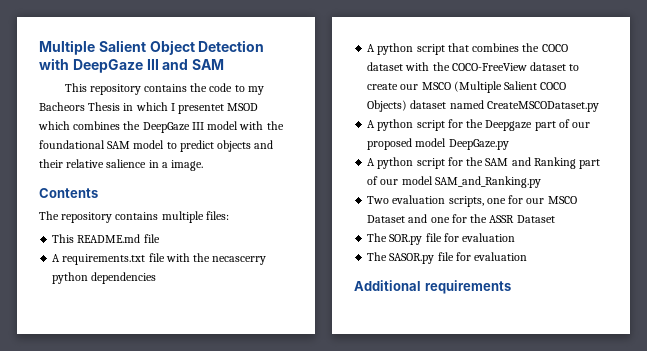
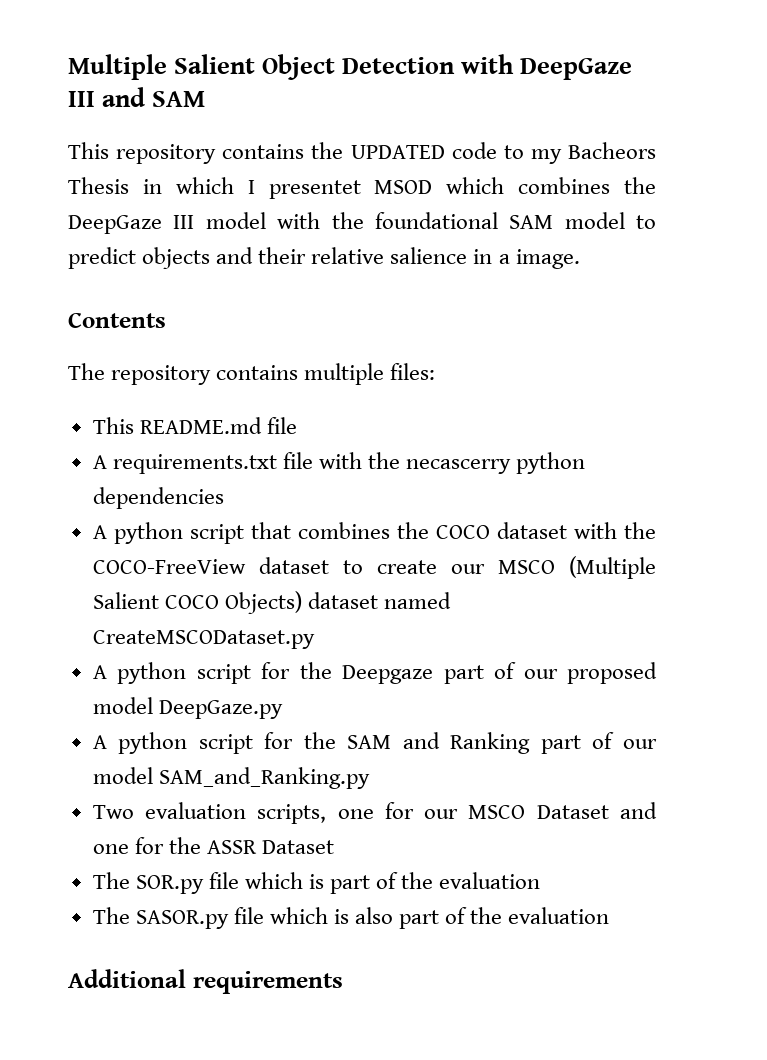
(208, 87) none -> [350,145,445,159] UPDATED
[443,233,459,242] for -> [244,872,434,894] which is part of the
[455,252,471,261] for -> [269,907,503,929] which is also part of the

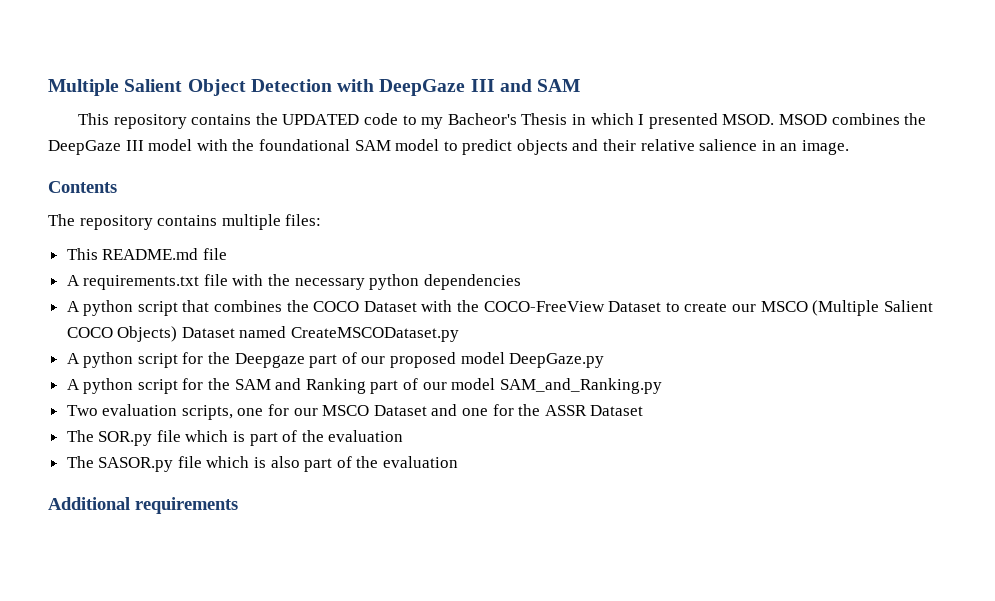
[568,142,656,159] Bacheors -> [447,113,517,125] Bacheor's
[268,177,505,199] presentet MSOD which -> [648,113,827,129] presented MSOD. MSOD
[498,254,510,264] a -> [780,143,798,151] an
[406,459,512,474] necascerry -> [294,278,365,290] necessary
[496,522,567,539] dataset -> [363,301,417,312] Dataset
[258,557,329,574] dataset -> [608,301,662,312] Dataset
[307,592,378,609] dataset -> [181,327,235,338] Dataset

